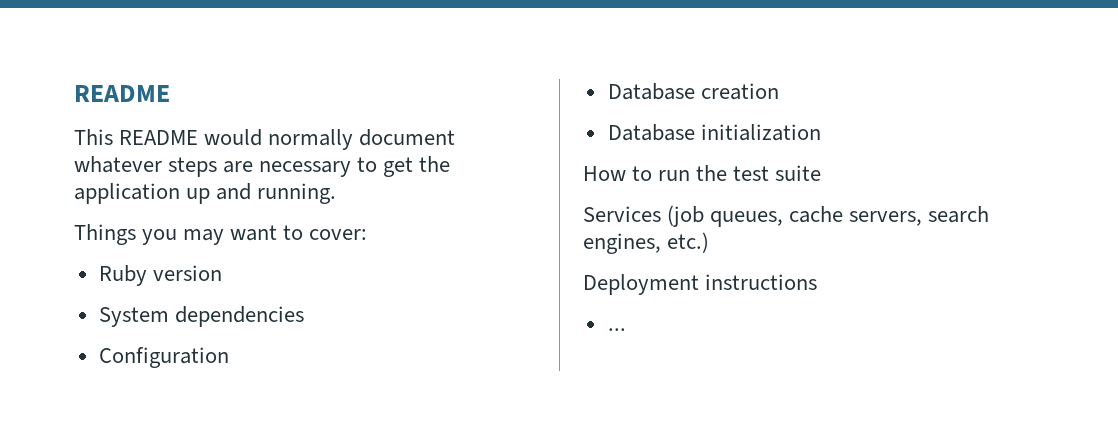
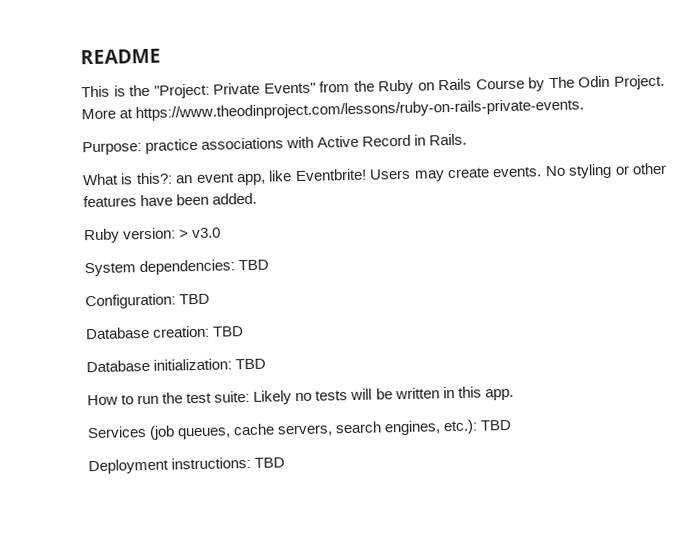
[119,129,456,150] [74,156,451,177] [74,183,337,204] [74,224,368,245] [98,265,222,286] [98,306,304,327] [98,347,229,368] [607,83,779,100] [607,124,821,141] README would normally document whatever steps are necessary to get the application up and running. // Things you may want to cover: // Ruby version // System dependencies // Configuration // Database creation // Database initialization -> [113,74,666,99] [81,98,585,122] [82,133,468,156] [82,162,667,186] [83,192,258,208] [84,227,222,244] [84,259,270,277] [85,293,211,310] [85,325,245,340] [86,358,267,373] is the "Project: Private Events" from the Ruby on Rails Course by The Odin Project. More at https://www.theodinproject.com/lessons/ruby-on-rails-private-events. // Purpose: practice associations with Active Record in Rails. // What is this?: an event app, like Eventbrite! Users may create events. No styling or other features have been added. // Ruby version: > v3.0 // System dependencies: TBD // Configuration: TBD // Database creation: TBD // Database initialization: TBD
[775,165,822,181] suite -> [214,386,514,405] suite: Likely no tests will be written in this app.
[667,232,710,253] etc.) -> [443,419,513,435] etc.): TBD
[705,274,818,290] [607,328,626,331] instructions // ... -> [171,456,286,470] instructions: TBD

